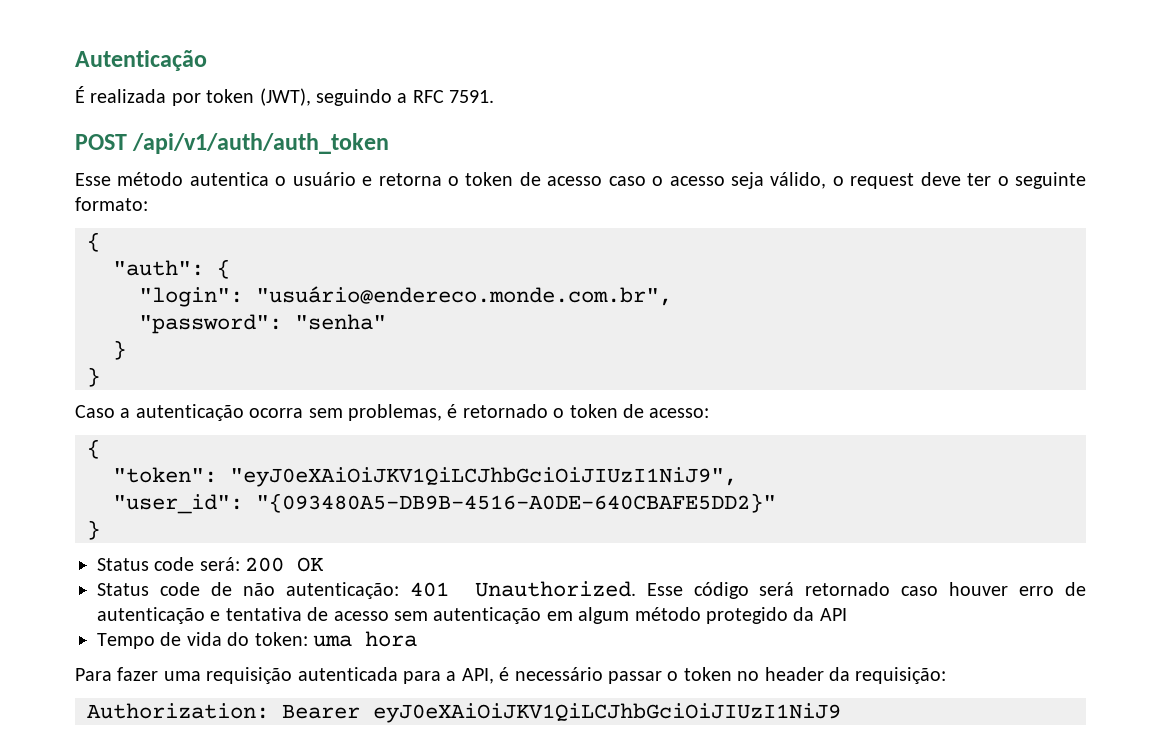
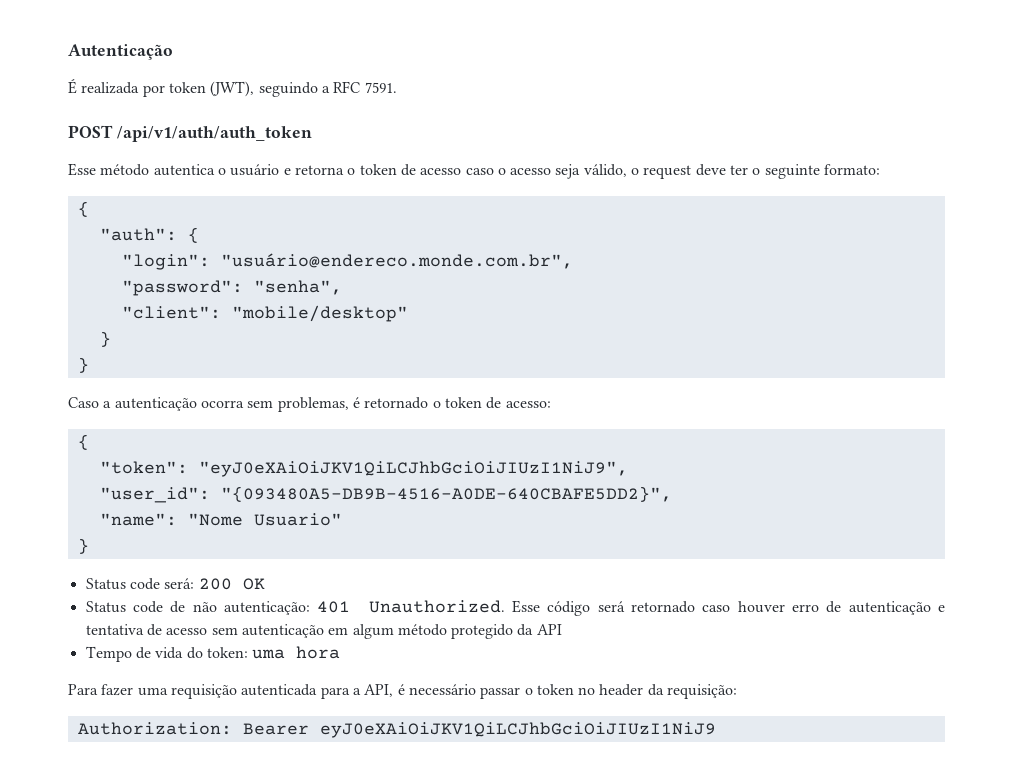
[295,314,386,330] "senha" -> [253,280,342,295] [121,305,408,322] "senha", // "client": "mobile/desktop"
[256,493,776,513] "{093480A5-DB9B-4516-A0DE-640CBAFE5DD2}" -> [220,486,672,502] [99,513,342,526] "{093480A5-DB9B-4516-A0DE-640CBAFE5DD2}", // "name": "Nome Usuario"

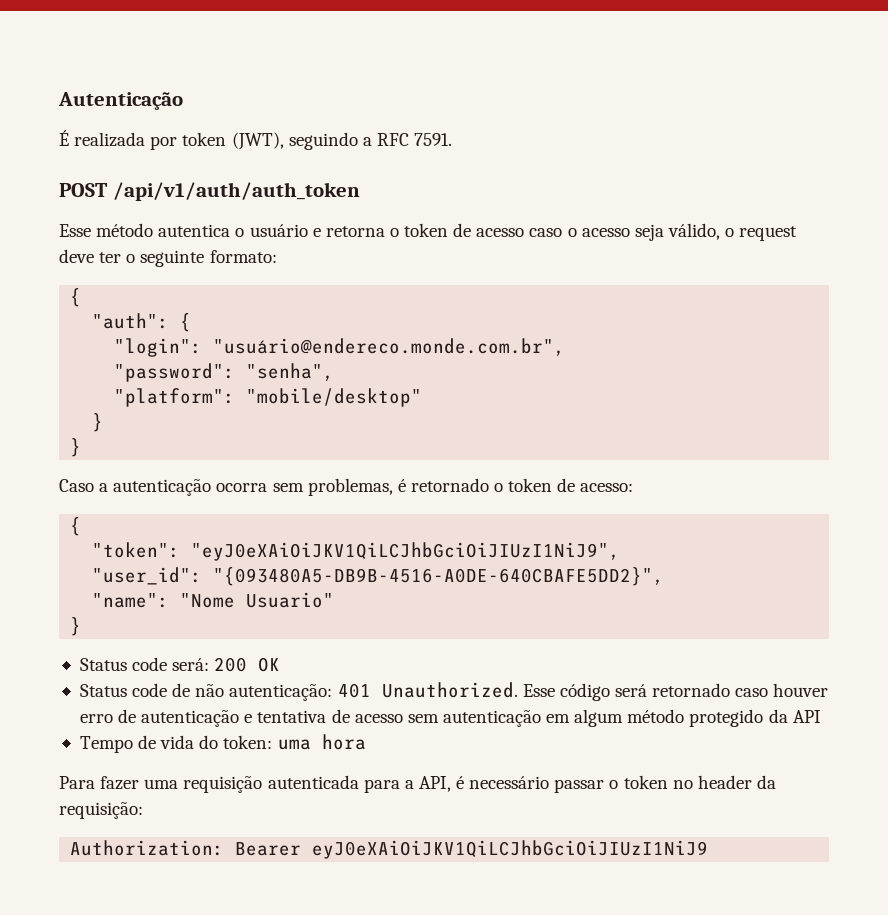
[121,306,221,319] "client": -> [114,388,236,407] "platform":

